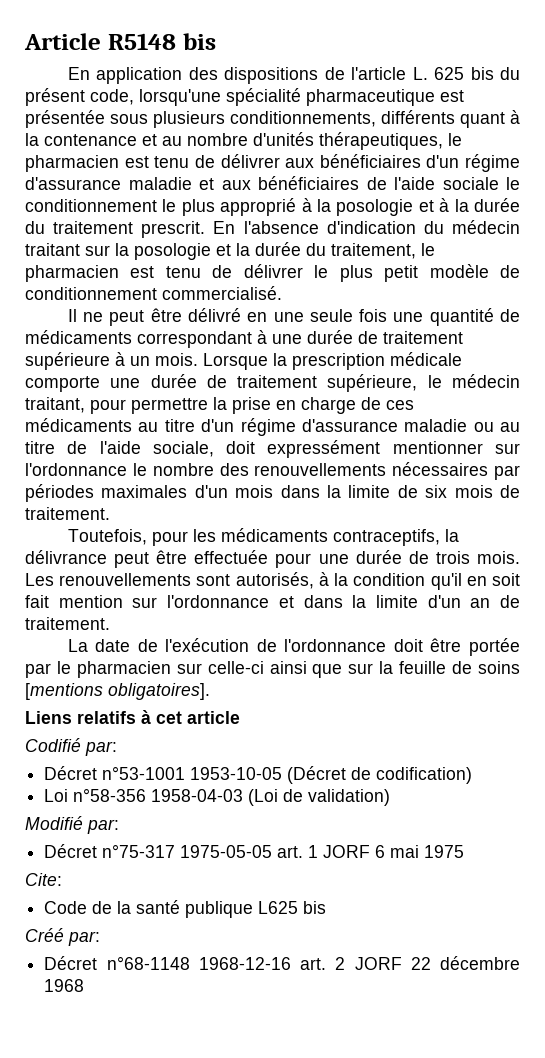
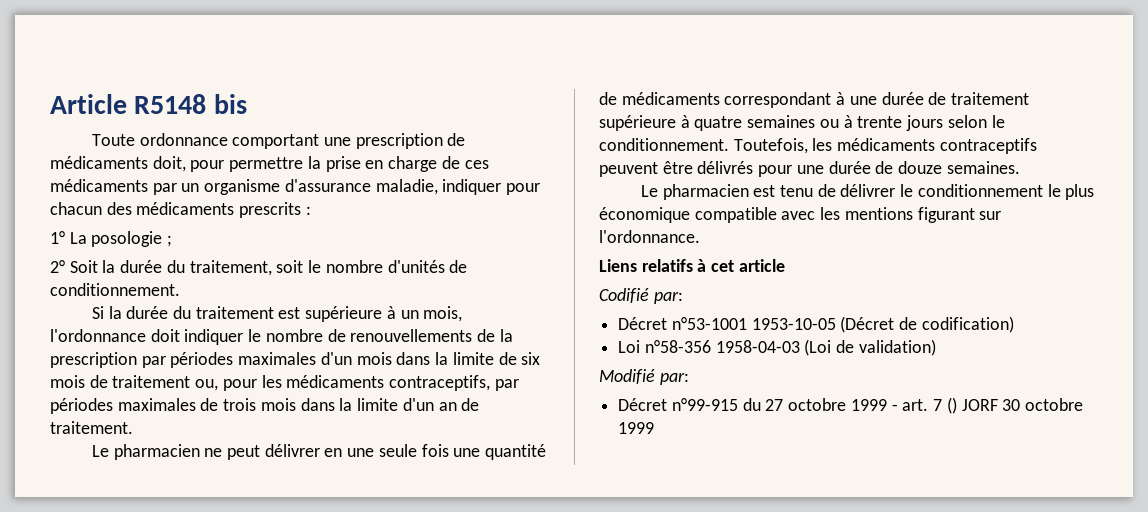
[67,67,520,84] [25,88,464,106] [25,110,520,128] [25,132,462,150] [25,154,520,172] [25,176,520,190] [25,198,520,216] [25,220,520,238] [25,242,435,260] [25,264,521,282] [25,286,282,300] [67,308,241,326] En application des dispositions de l'article L. 625 bis du présent code, lorsqu'une spécialité pharmaceutique est présentée sous plusieurs conditionnements, différents quant à la contenance et au nombre d'unités thérapeutiques, le pharmacien est tenu de délivrer aux bénéficiaires d'un régime d'assurance maladie et aux bénéficiaires de l'aide sociale le conditionnement le plus approprié à la posologie et à la durée du traitement prescrit. En l'absence d'indication du médecin traitant sur la posologie et la durée du traitement, le pharmacien est tenu de délivrer le plus petit modèle de conditionnement commercialisé. // Il ne peut être délivré -> [91,133,466,149] [50,156,489,172] [50,179,541,195] [50,202,311,218] [50,231,173,247] [50,260,468,276] [50,283,180,296] [91,306,463,322] [50,329,513,345] [50,352,541,368] [50,375,519,391] [50,398,480,414] [50,421,133,434] [91,444,320,460] Toute ordonnance comportant une prescription de médicaments doit, pour permettre la prise en charge de ces médicaments par un organisme d'assurance maladie, indiquer pour chacun des médicaments prescrits : // 1° La posologie ; // 2° Soit la durée du traitement, soit le nombre d'unités de conditionnement. // Si la durée du traitement est supérieure à un mois, l'ordonnance doit indiquer le nombre de renouvellements de la prescription par périodes maximales d'un mois dans la limite de six mois de traitement ou, pour les médicaments contraceptifs, par périodes maximales de trois mois dans la limite d'un an de traitement. // Le pharmacien ne peut délivrer
[130,352,462,370] [25,374,520,392] [25,397,414,414] [25,418,520,436] [25,440,520,458] [25,462,520,480] [25,484,520,502] [25,507,110,520] [67,528,459,546] [25,550,520,568] [25,572,520,590] [25,595,520,608] [25,617,110,630] [67,638,520,656] [25,661,521,678] [25,683,210,700] un mois. Lorsque la prescription médicale comporte une durée de traitement supérieure, le médecin traitant, pour permettre la prise en charge de ces médicaments au titre d'un régime d'assurance maladie ou au titre de l'aide sociale, doit expressément mentionner sur l'ordonnance le nombre des renouvellements nécessaires par périodes maximales d'un mois dans la limite de six mois de traitement. // Toutefois, pour les médicaments contraceptifs, la délivrance peut être effectuée pour une durée de trois mois. Les renouvellements sont autorisés, à la condition qu'il en soit fait mention sur l'ordonnance et dans la limite d'un an de traitement. // La date de l'exécution de l'ordonnance doit être portée par le pharmacien sur celle-ci ainsi que sur la feuille de soins [mentions obligatoires]. -> [694,115,1005,131] [599,138,1037,154] [599,161,1020,177] [640,184,1095,200] [599,207,1002,223] [599,230,700,243] quatre semaines ou à trente jours selon le conditionnement. Toutefois, les médicaments contraceptifs peuvent être délivrés pour une durée de douze semaines. // Le pharmacien est tenu de délivrer le conditionnement le plus économique compatible avec les mentions figurant sur l'ordonnance.
[102,844,465,858] [25,873,62,886] [44,900,327,918] [25,928,100,946] [44,956,520,970] [44,979,85,992] n°75-317 1975-05-05 art. 1 JORF 6 mai 1975 // Cite: // Code de la santé publique L625 bis // Créé par: // Décret n°68-1148 1968-12-16 art. 2 JORF 22 décembre 1968 -> [671,397,1083,414] [618,422,655,434] n°99-915 du 27 octobre 1999 - art. 7 () JORF 30 octobre 1999

